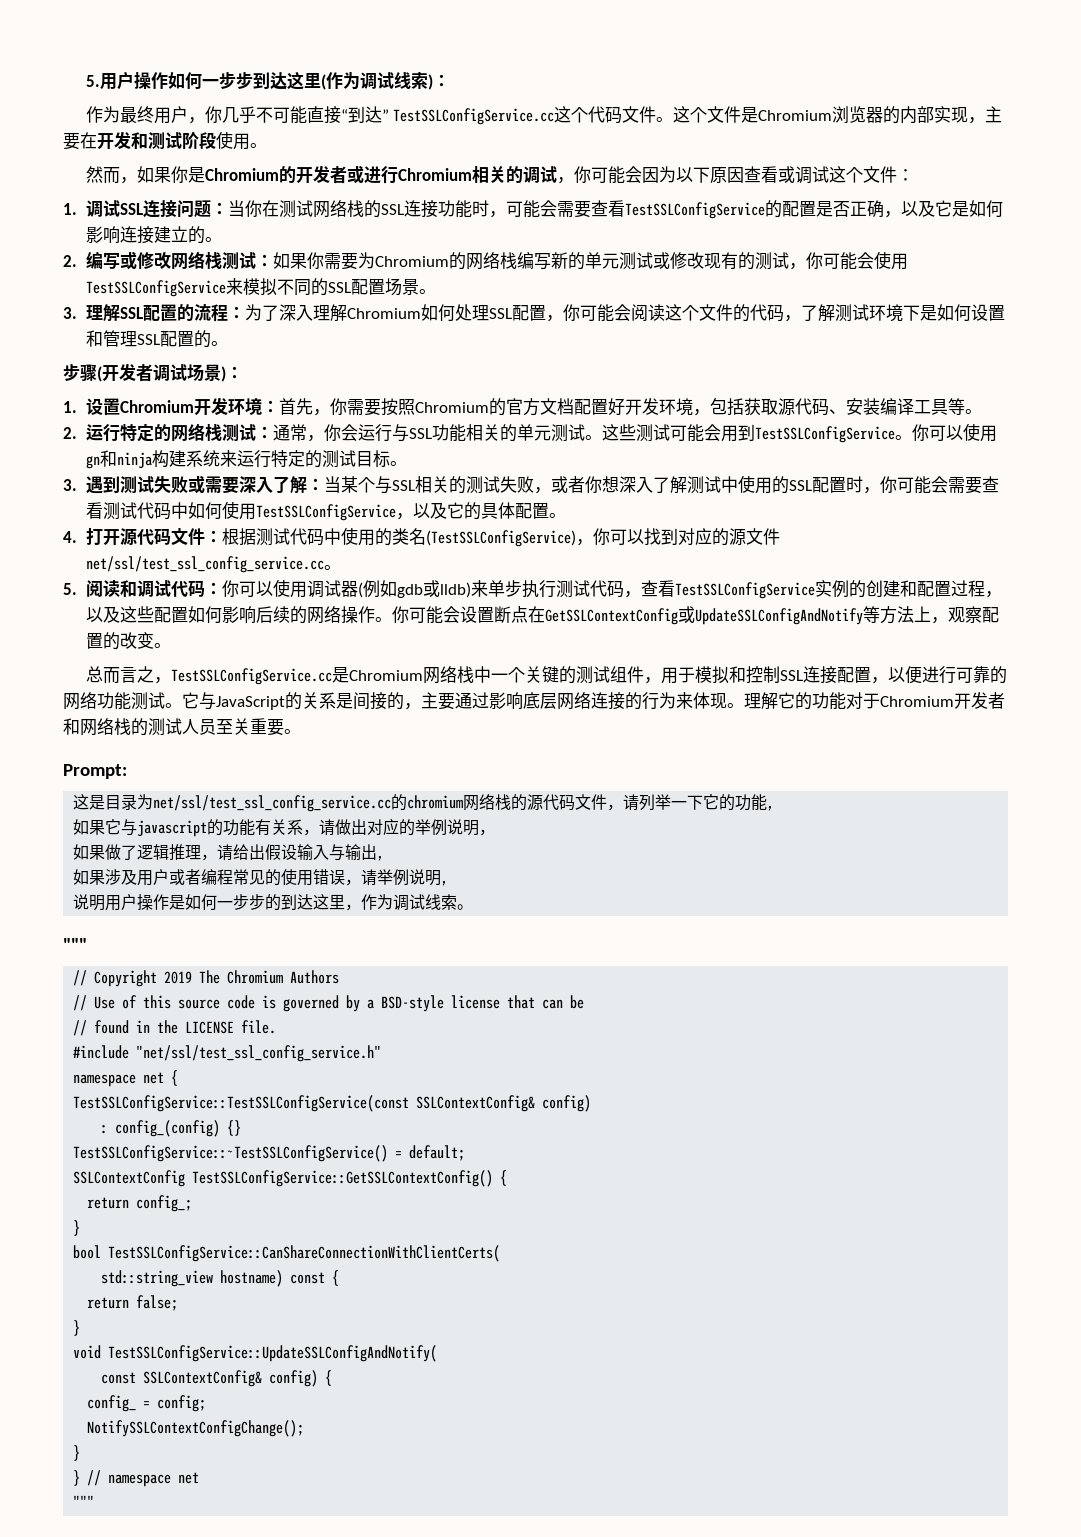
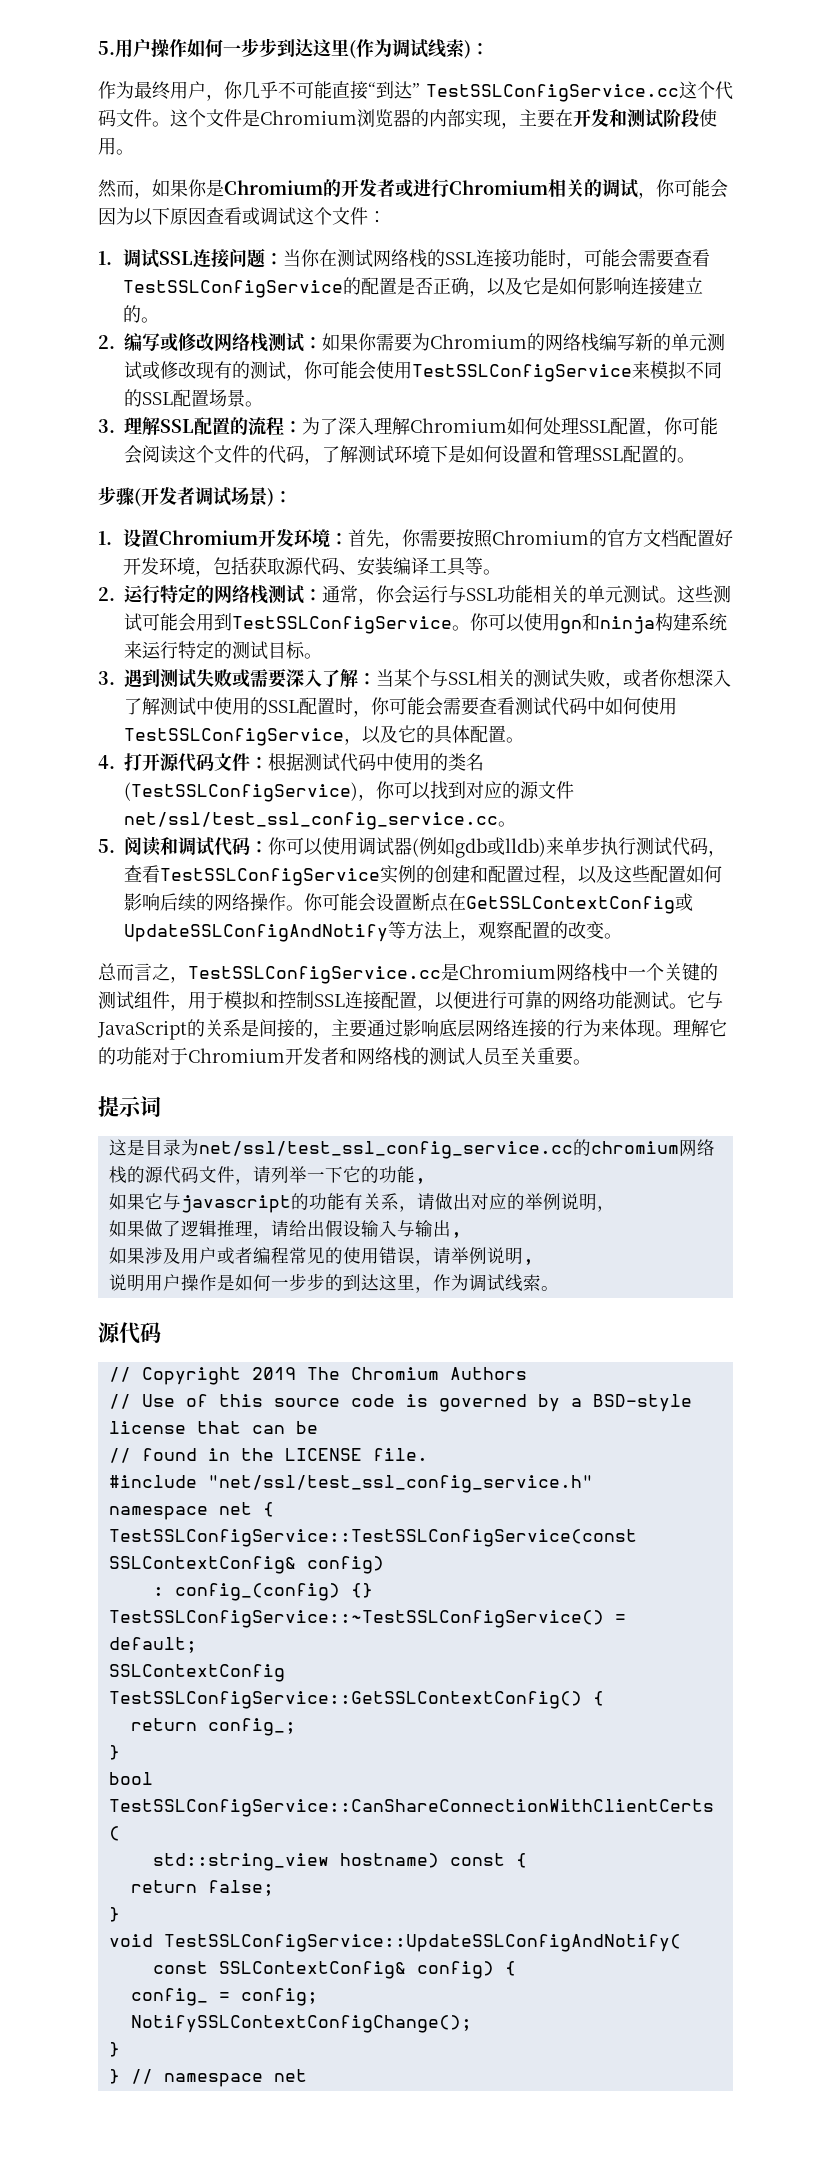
[63,764,127,779] Prompt: -> [98,1096,161,1117] 提示词
[63,938,87,951] """ -> [98,1322,161,1344] 源代码
[73,1495,95,1508] // """ -> (307, 2075) none

